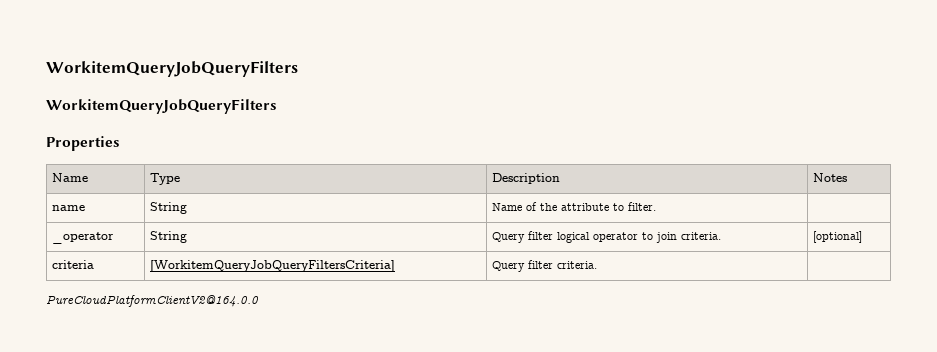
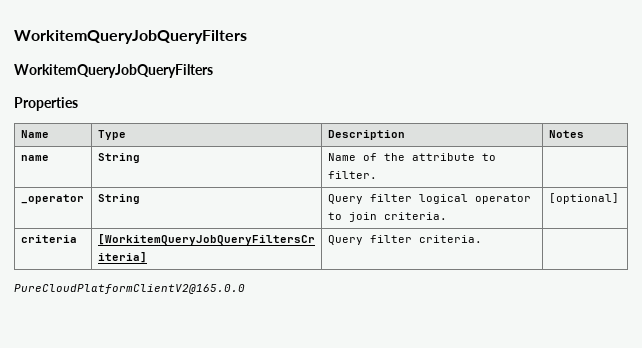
[46,295,259,307] PureCloudPlatformClientV2@164.0.0 -> [14,284,245,294] PureCloudPlatformClientV2@165.0.0

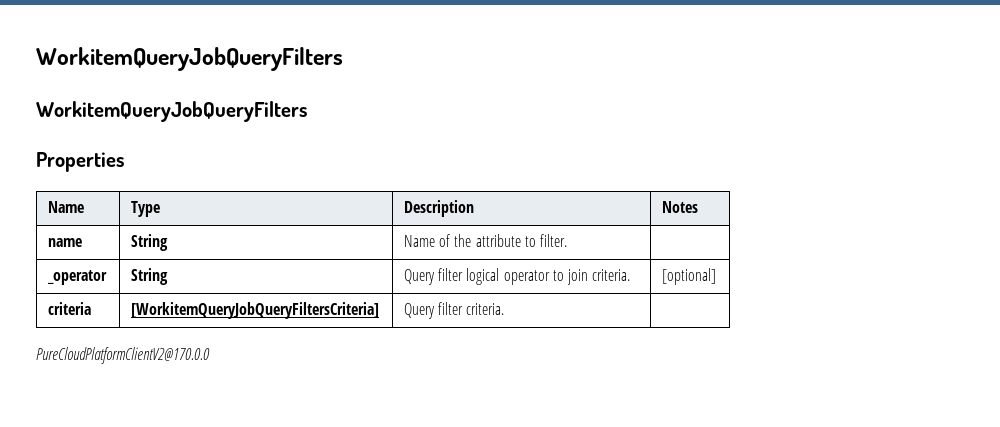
[14,284,245,294] PureCloudPlatformClientV2@165.0.0 -> [36,347,210,364] PureCloudPlatformClientV2@170.0.0

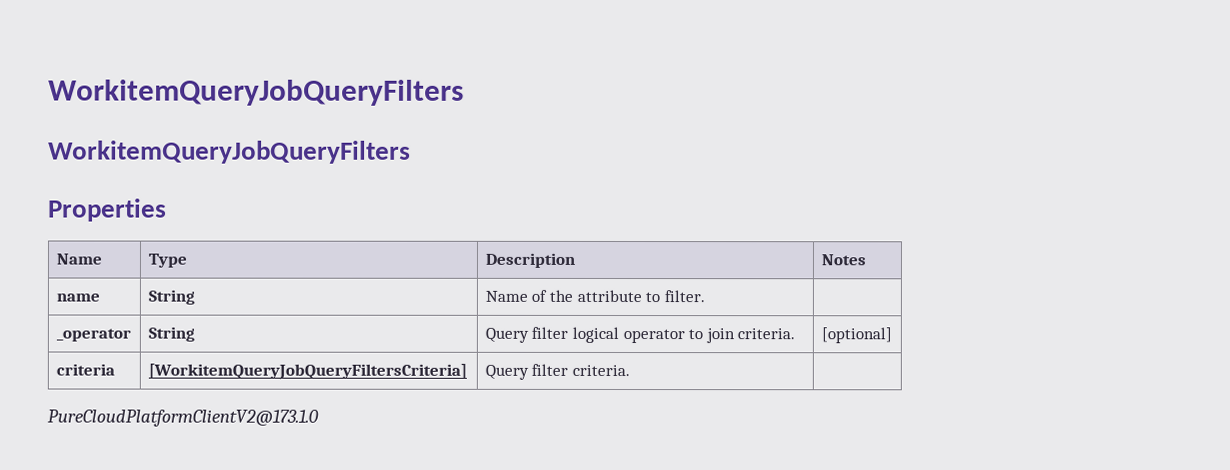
[36,347,210,364] PureCloudPlatformClientV2@170.0.0 -> [47,409,319,427] PureCloudPlatformClientV2@173.1.0

